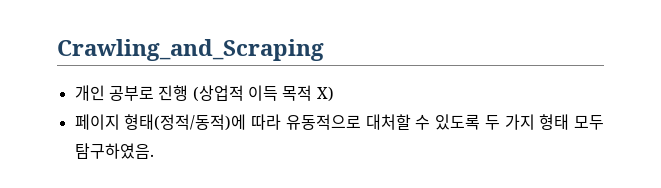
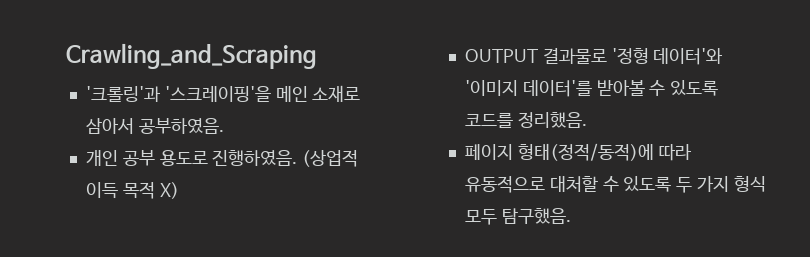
[74,85,334,102] 개인 공부로 진행 (상업적 이득 목적 X) -> [85,85,361,102] [85,118,224,134] [85,150,359,167] [85,182,179,199] [464,48,724,65] [464,80,719,97] [464,112,587,128] '크롤링'과 '스크레이핑'을 메인 소재로 삼아서 공부하였음. // 개인 공부 용도로 진행하였음. (상업적 이득 목적 X) // OUTPUT 결과물로 '정형 데이터'와 '이미지 데이터'를 받아볼 수 있도록 코드를 정리했음.
[539,114,604,130] [74,143,154,159] 형태 모두 탐구하였음. -> [733,176,766,192] [464,208,571,225] 형식 모두 탐구했음.

